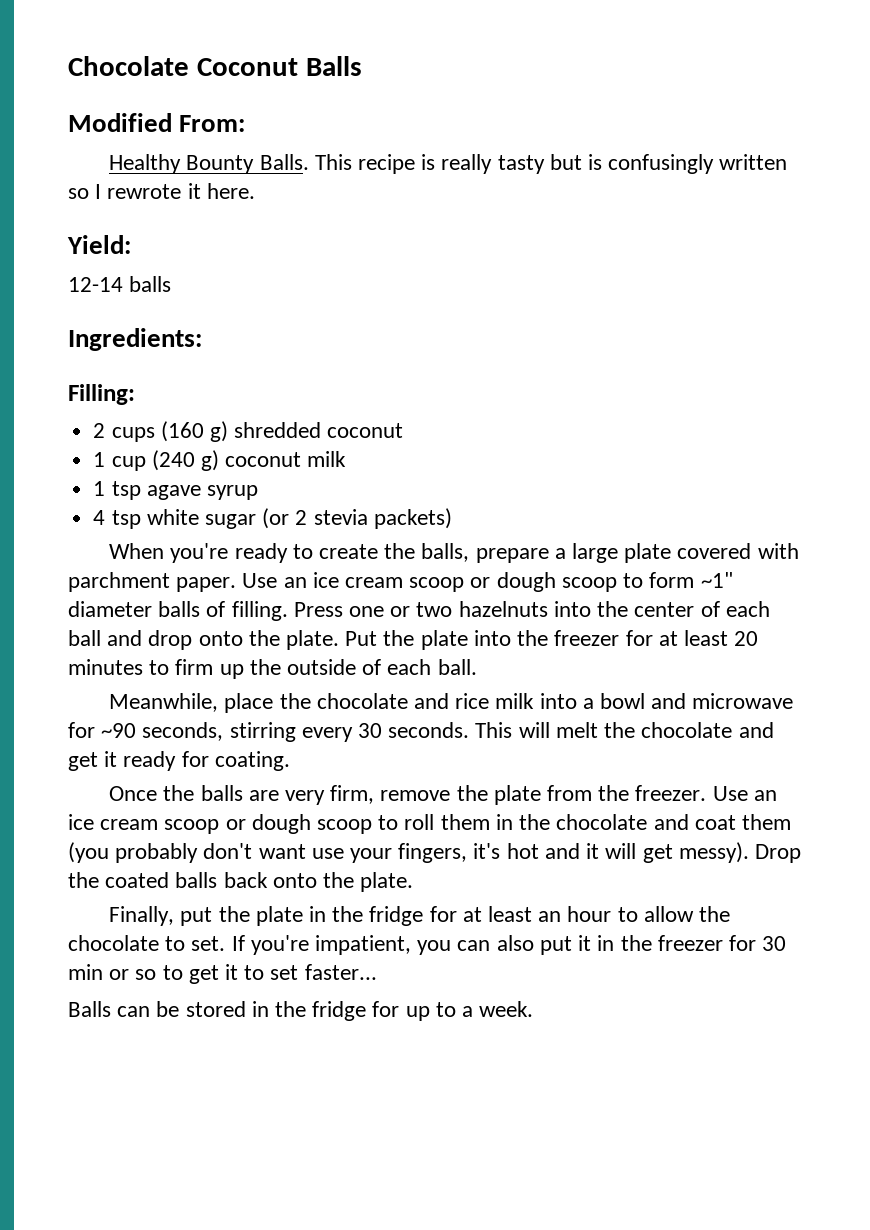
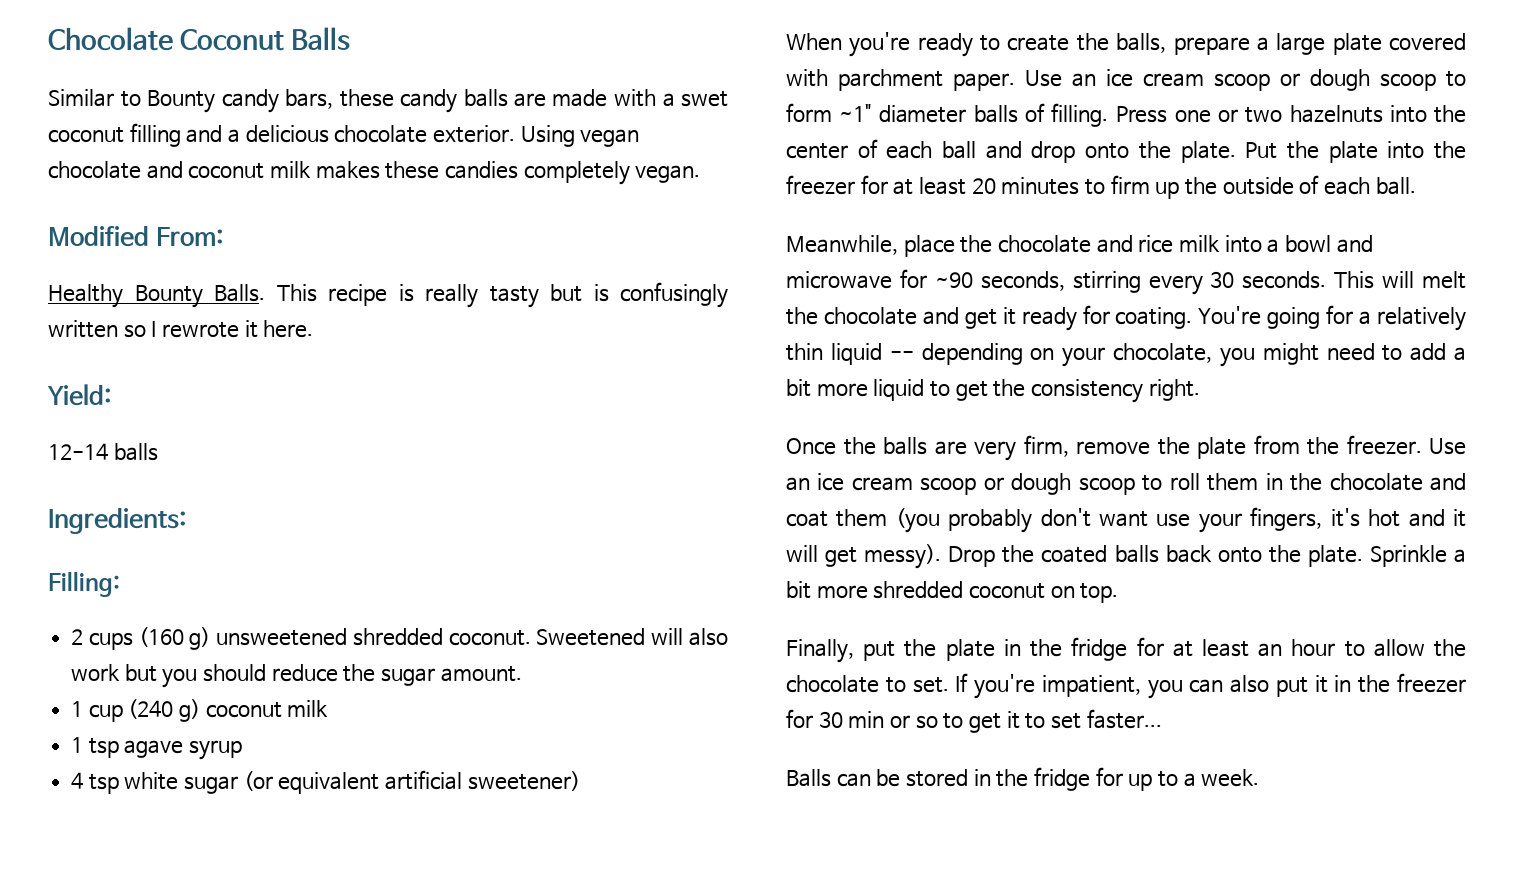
(362, 66) none -> [48,89,728,113] [48,123,640,147] [48,161,701,185] // Similar to Bounty candy bars, these candy balls are made with a swet coconut filling and a delicious chocolate exterior. Using vegan chocolate and coconut milk makes these candies completely vegan.
[234,422,404,438] shredded coconut -> [216,628,728,646] [71,664,522,688] unsweetened shredded coconut. Sweetened will also work but you should reduce the sugar amount.
[295,508,452,529] 2 stevia packets) -> [278,770,580,794] equivalent artificial sweetener)
(290, 761) none -> [1198,305,1467,331] [786,343,1466,367] [786,379,1200,403] You're going for a relatively thin liquid -- depending on your chocolate, you might need to add a bit more liquid to get the consistency right.
(414, 882) none -> [1369,545,1466,567] [786,581,1119,603] Sprinkle a bit more shredded coconut on top.

